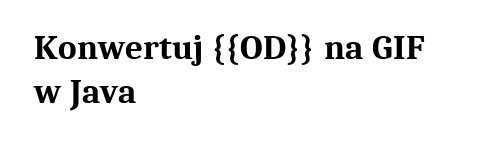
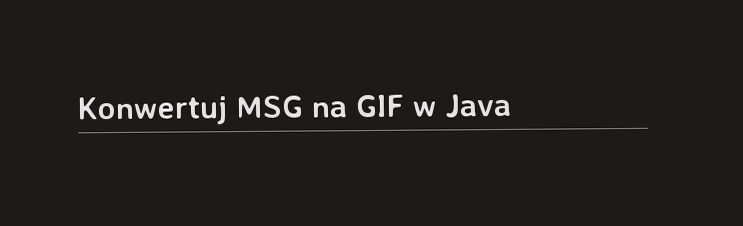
[212,34,315,65] {{OD}} -> [234,95,304,119] MSG

